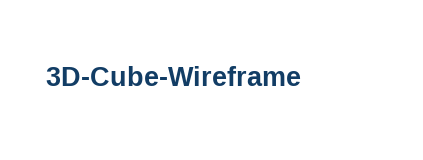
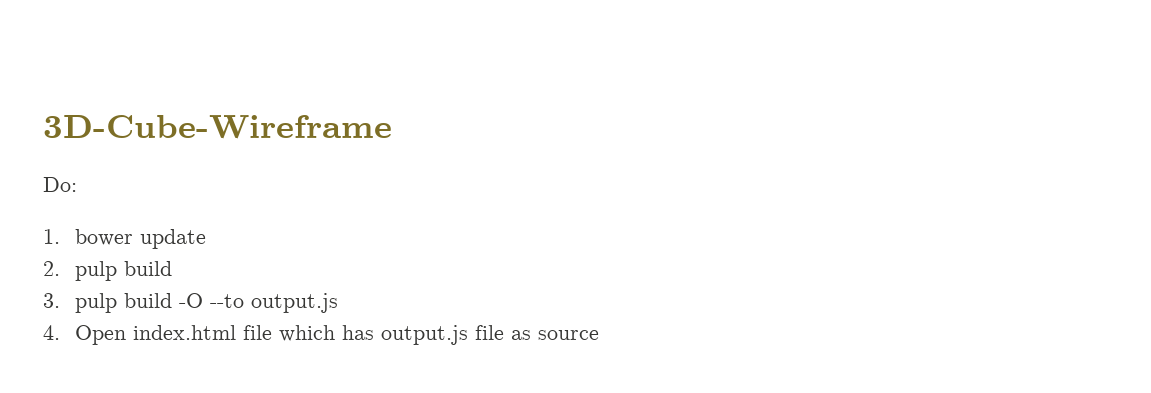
(301, 76) none -> [43,177,77,192] [43,229,207,249] [43,261,173,281] [43,293,339,313] [43,325,600,345] // Do: // 1. bower update // 2. pulp build // 3. pulp build -O --to output.js // 4. Open index.html file which has output.js file as source

